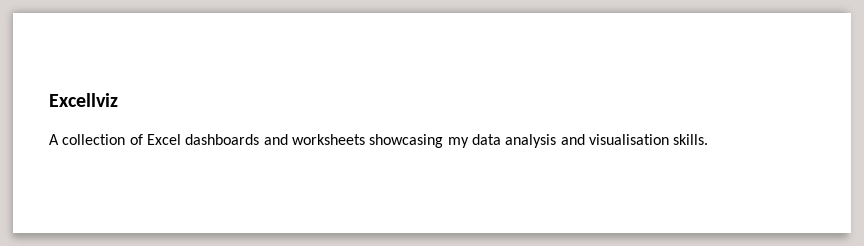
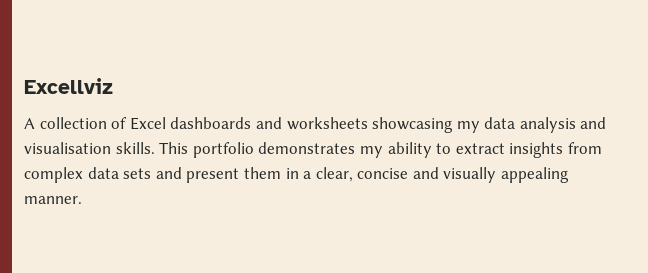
(709, 139) none -> [159,142,602,158] [24,167,570,183] [24,196,82,204] This portfolio demonstrates my ability to extract insights from complex data sets and present them in a clear, concise and visually appealing manner.

